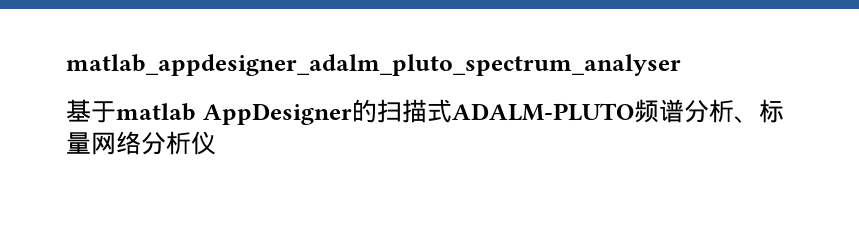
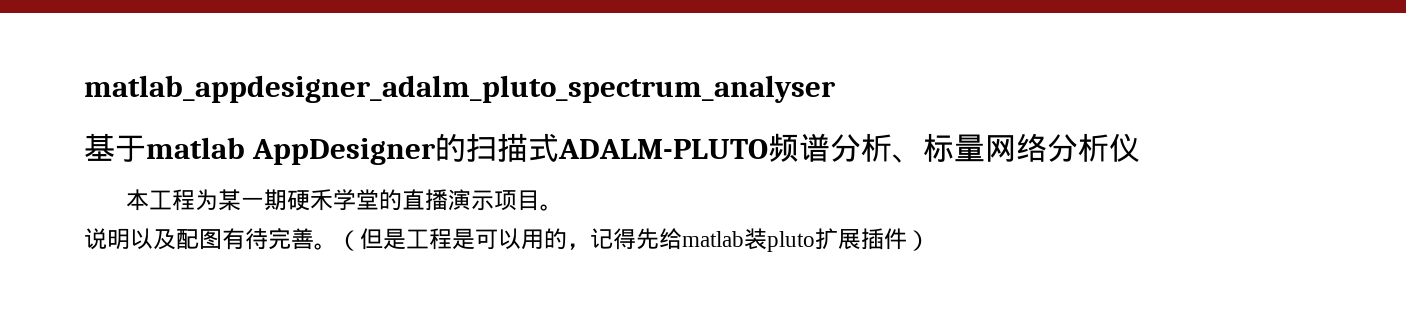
(216, 143) none -> [125,189,563,211] [84,228,930,252] // 本工程为某一期硬禾学堂的直播演示项目。 // 说明以及配图有待完善。（但是工程是可以用的，记得先给matlab装pluto扩展插件）

